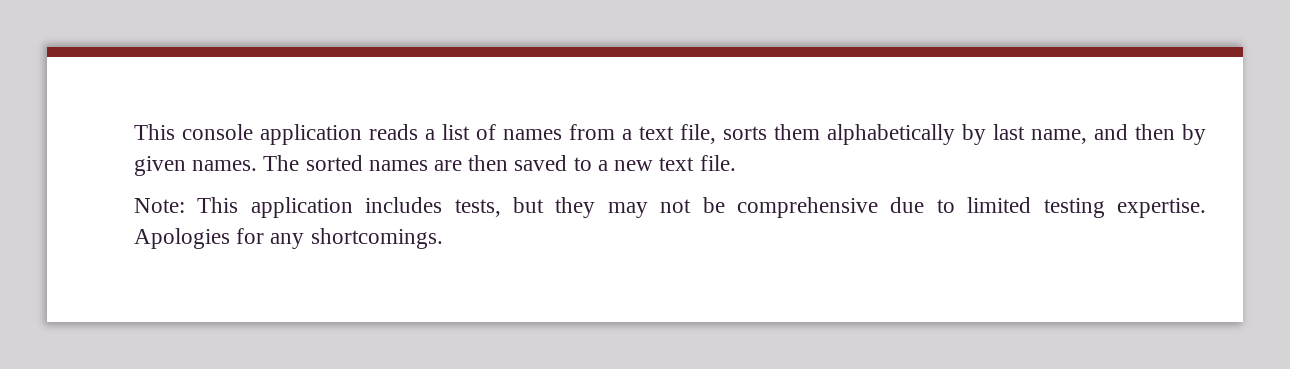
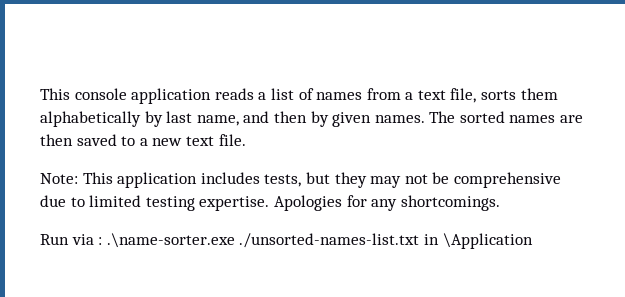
(443, 238) none -> [40,233,533,249] // Run via : .\name-sorter.exe ./unsorted-names-list.txt in \Application

